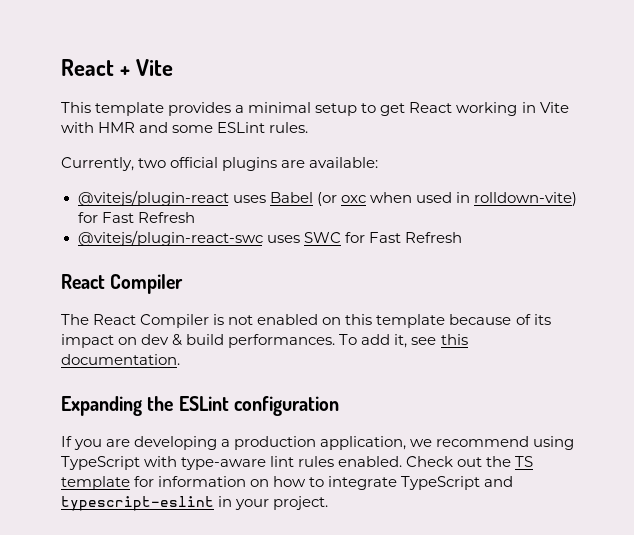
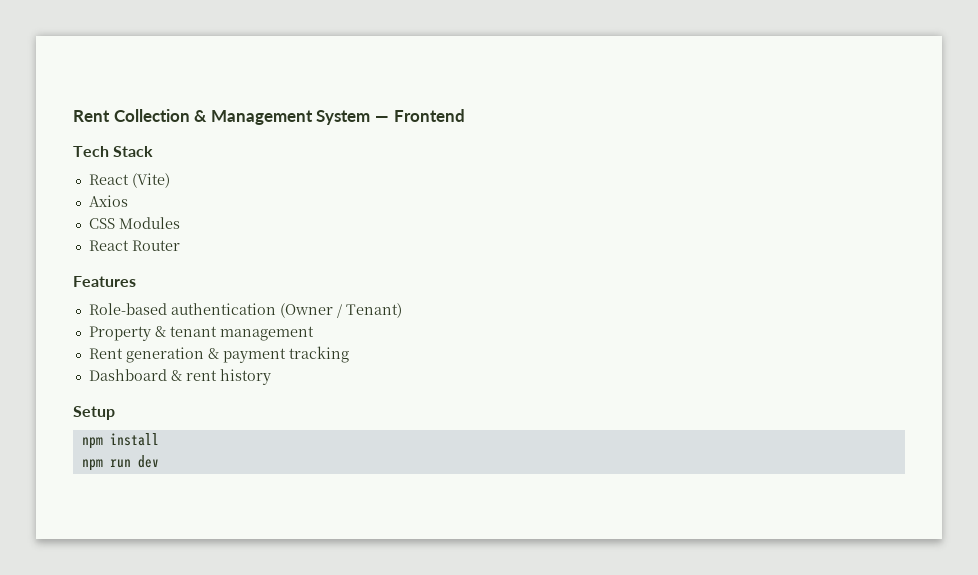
[61,59,174,76] [61,102,569,116] [61,122,309,133] [61,157,379,171] [77,190,577,206] [77,212,195,223] [77,230,462,246] [61,274,184,294] [61,314,551,328] [61,334,468,348] [61,354,180,365] [61,396,339,416] [61,436,575,450] [61,456,534,470] [61,476,514,490] [61,496,329,511] React + Vite // This template provides a minimal setup to get React working in Vite with HMR and some ESLint rules. // Currently, two official plugins are available: // @vitejs/plugin-react uses Babel (or oxc when used in rolldown-vite) for Fast Refresh // @vitejs/plugin-react-swc uses SWC for Fast Refresh // React Compiler // The React Compiler is not enabled on this template because of its impact on dev & build performances. To add it, see this documentation. // Expanding the ESLint configuration // If you are developing a production application, we recommend using TypeScript with type-aware lint rules enabled. Check out the TS template for information on how to integrate TypeScript and typescript-eslint in your project. -> [73,109,465,125] [73,146,154,157] [88,173,170,188] [88,195,128,207] [88,217,180,229] [88,240,180,251] [73,276,136,287] [88,303,402,318] [88,326,314,341] [88,346,349,363] [88,369,271,385] [73,406,115,420] [81,433,159,449] [81,455,159,471] Rent Collection & Management System — Frontend // Tech Stack // React (Vite) // Axios // CSS Modules // React Router // Features // Role-based authentication (Owner / Tenant) // Property & tenant management // Rent generation & payment tracking // Dashboard & rent history // Setup // npm install // npm run dev

